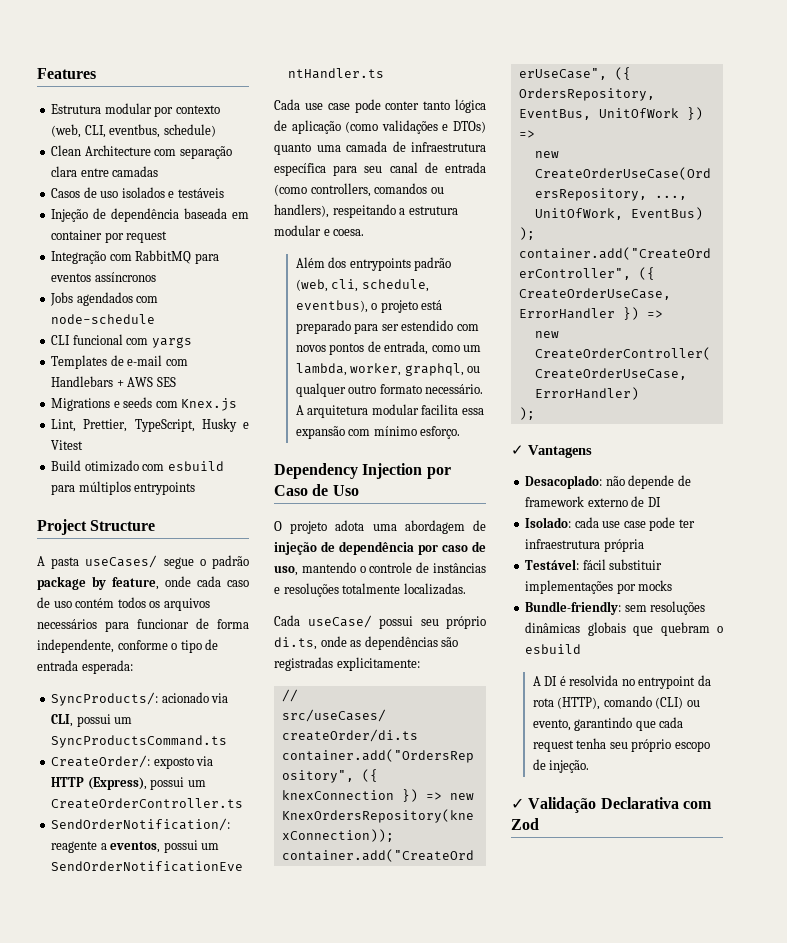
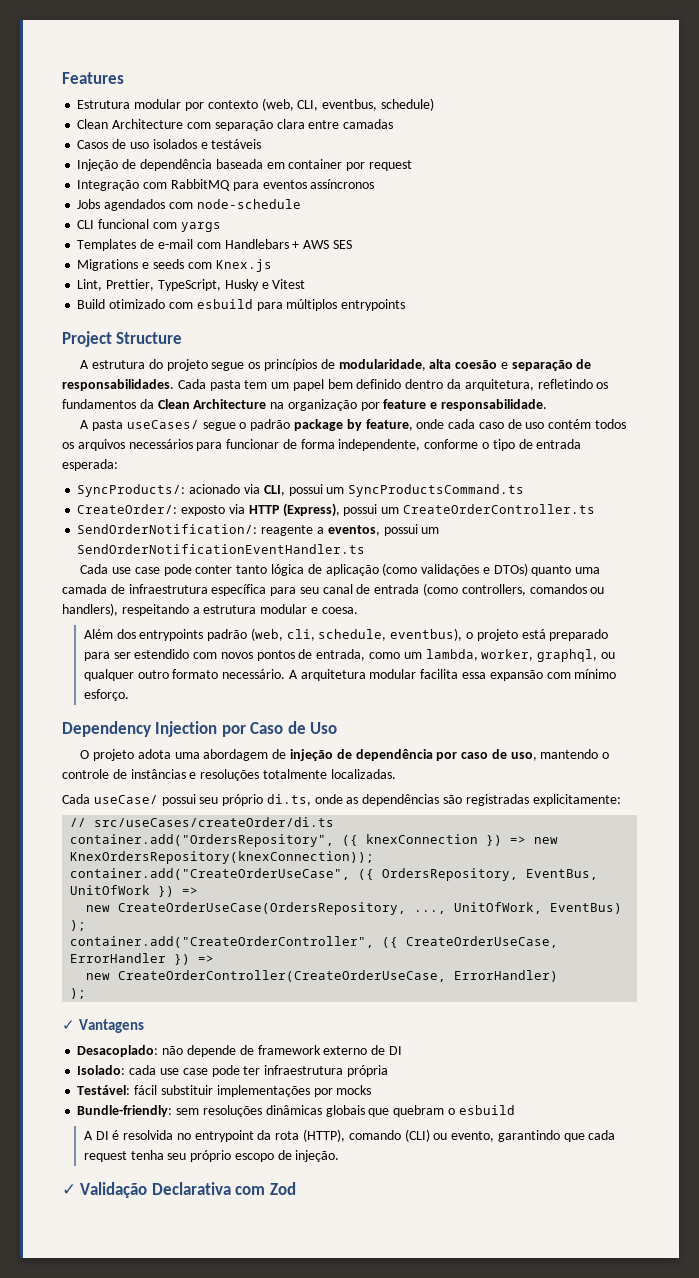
(156, 525) none -> [80,359,592,371] [62,379,609,391] [62,399,548,411] // A estrutura do projeto segue os princípios de modularidade, alta coesão e separação de responsabilidades. Cada pasta tem um papel bem definido dentro da arquitetura, refletindo os fundamentos da Clean Architecture na organização por feature e responsabilidade.

